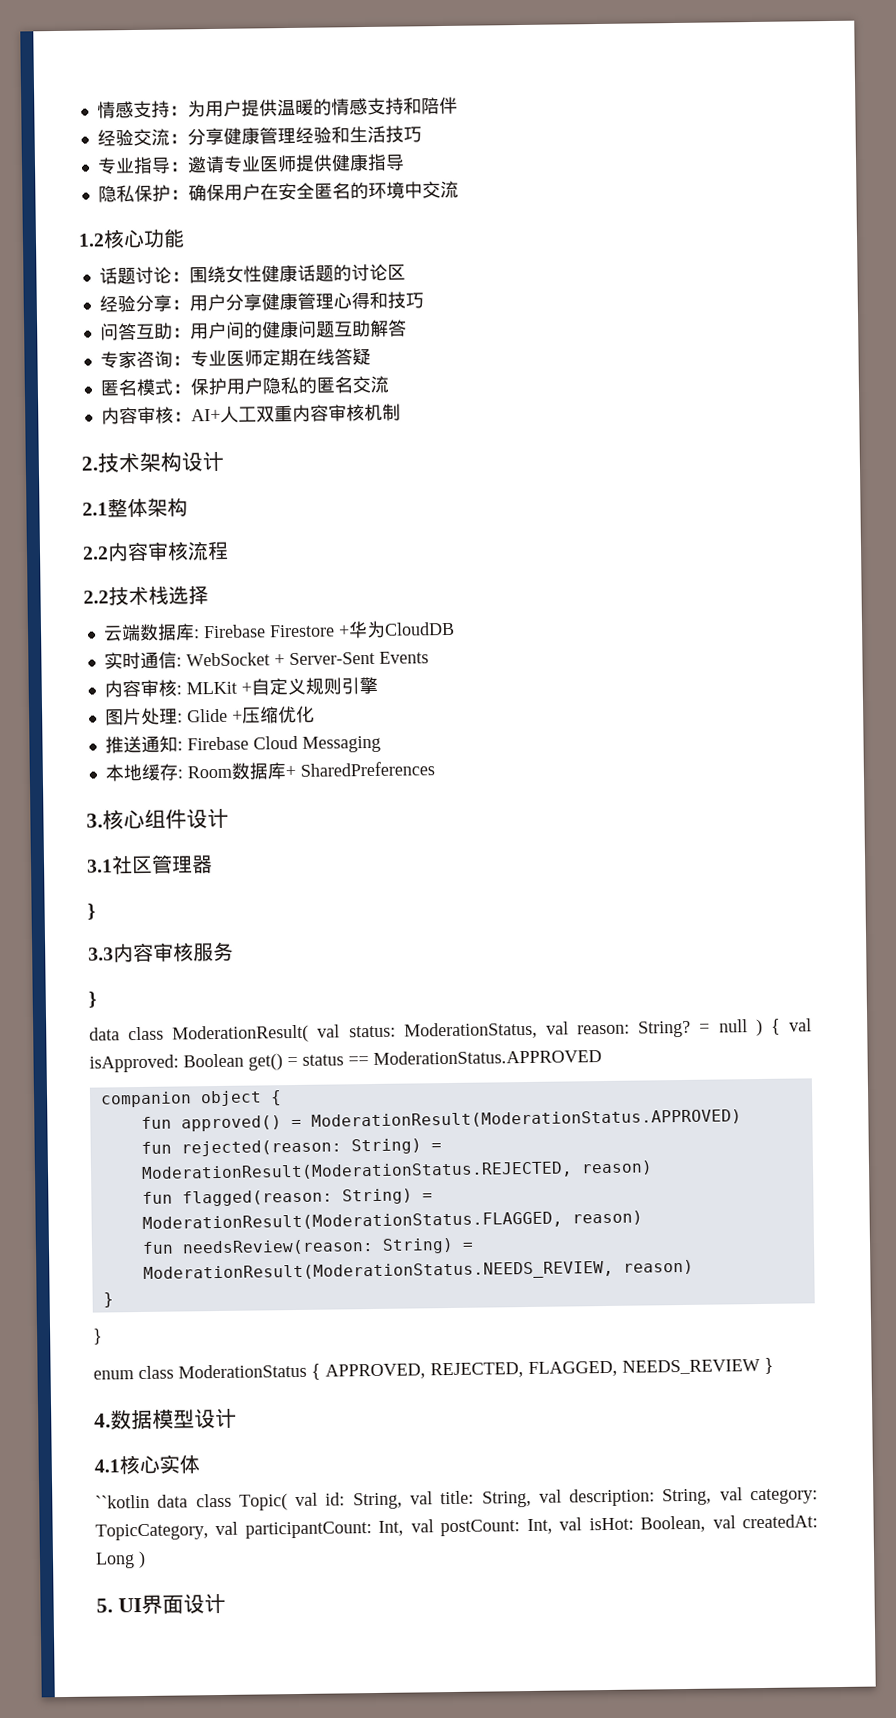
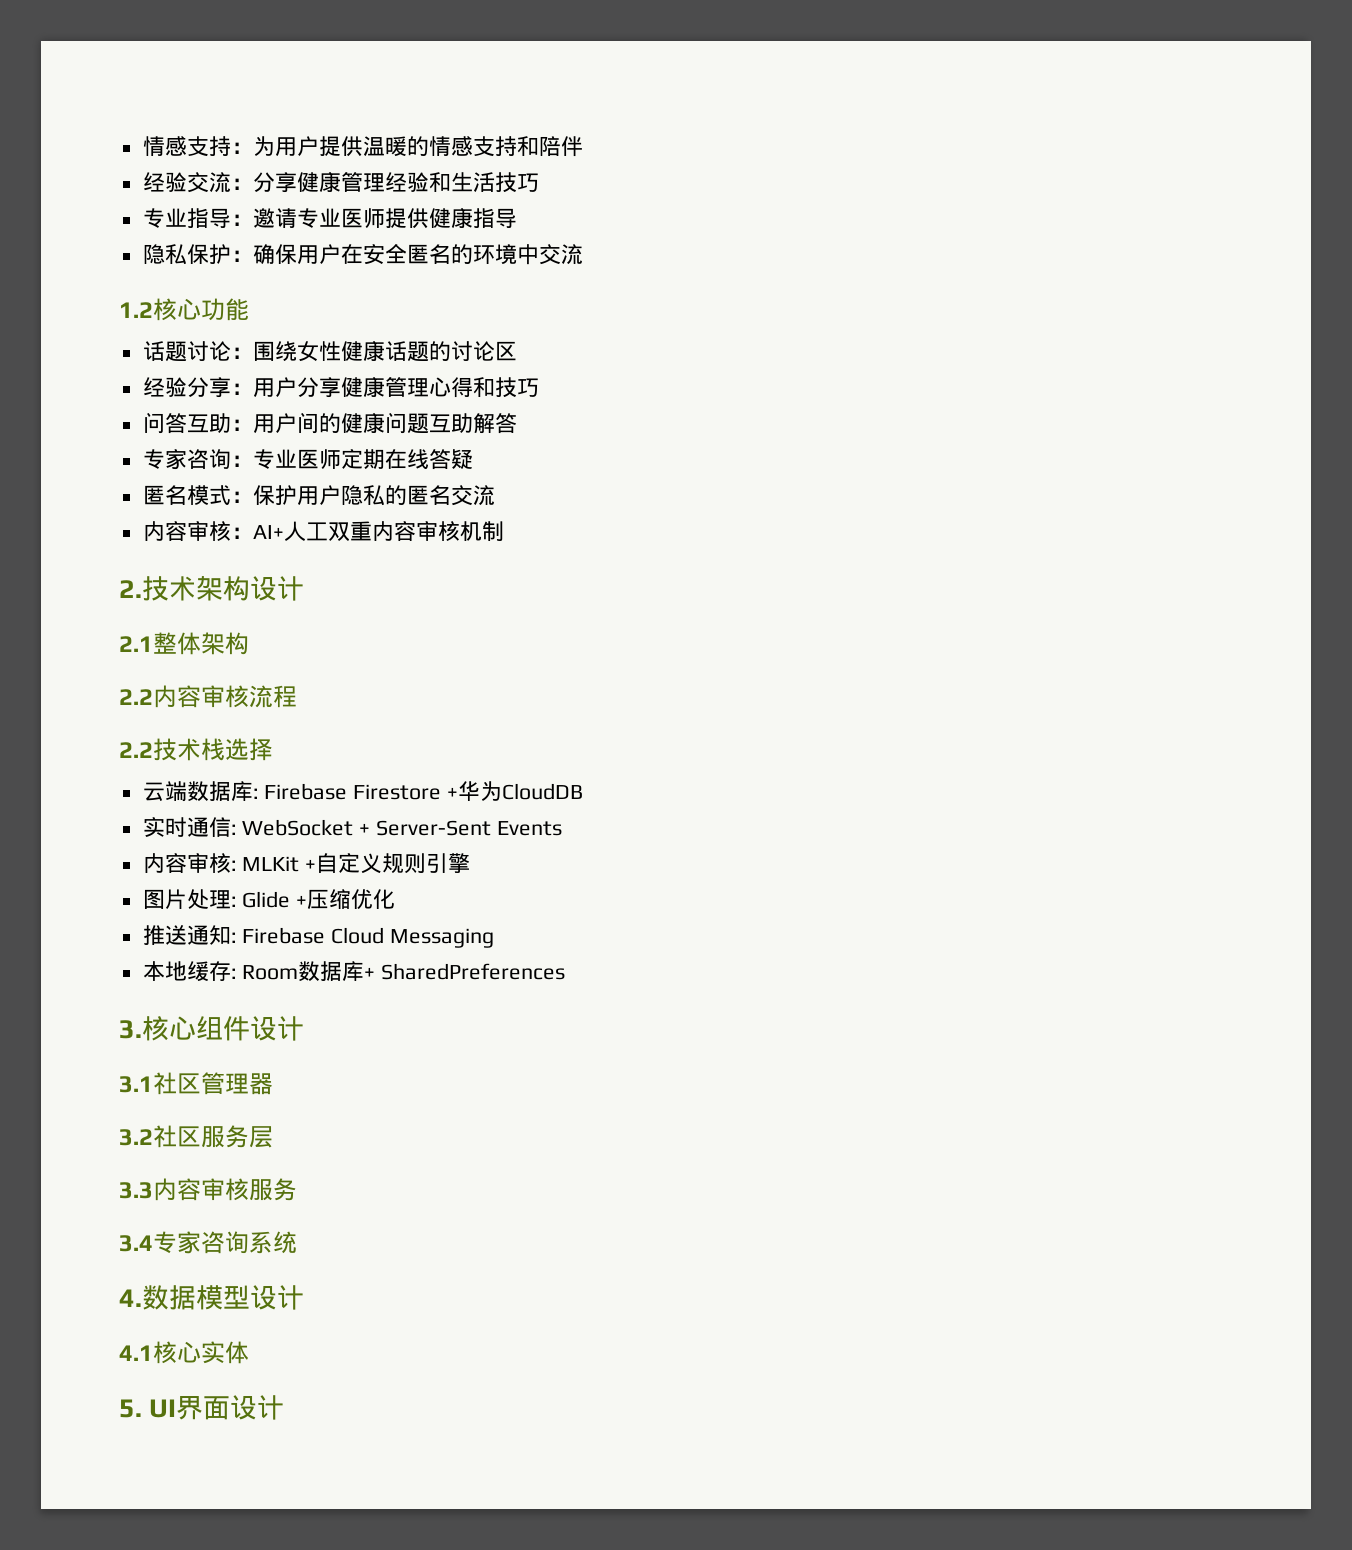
[87,903,96,920] } -> [119,1125,273,1148] 3.2社区服务层
[88,991,97,1008] [89,1018,813,1044] [89,1049,602,1073] [99,1090,282,1108] [140,1109,742,1132] [140,1138,442,1157] [140,1160,653,1182] [141,1188,433,1207] [141,1210,643,1232] [141,1237,474,1256] [142,1259,694,1283] [102,1292,114,1308] [93,1328,103,1345] [93,1357,774,1380] } // data class ModerationResult( val status: ModerationStatus, val reason: String? = null ) { val isApproved: Boolean get() = status == ModerationStatus.APPROVED // companion object { // fun approved() = ModerationResult(ModerationStatus.APPROVED) // fun rejected(reason: String) = ModerationResult(ModerationStatus.REJECTED, reason) // fun flagged(reason: String) = ModerationResult(ModerationStatus.FLAGGED, reason) // fun needsReview(reason: String) = ModerationResult(ModerationStatus.NEEDS_REVIEW, reason) // } // } // enum class ModerationStatus { APPROVED, REJECTED, FLAGGED, NEEDS_REVIEW } -> [119,1231,297,1254] 3.4专家咨询系统
[95,1487,819,1511] [95,1514,818,1541] [95,1550,146,1569] // ``kotlin data class Topic( val id: String, val title: String, val description: String, val category: TopicCategory, val participantCount: Int, val postCount: Int, val isHot: Boolean, val createdAt: Long ) -> (249, 1352) none

